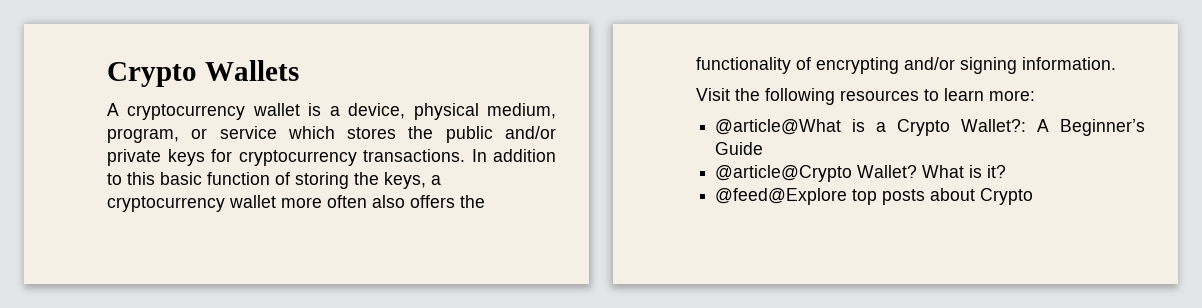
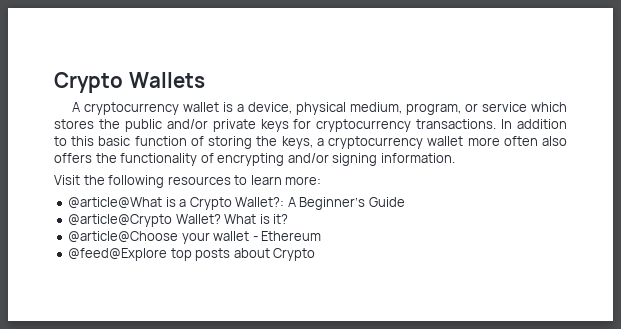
(1007, 171) none -> [68,231,322,244] // @article@Choose your wallet - Ethereum

